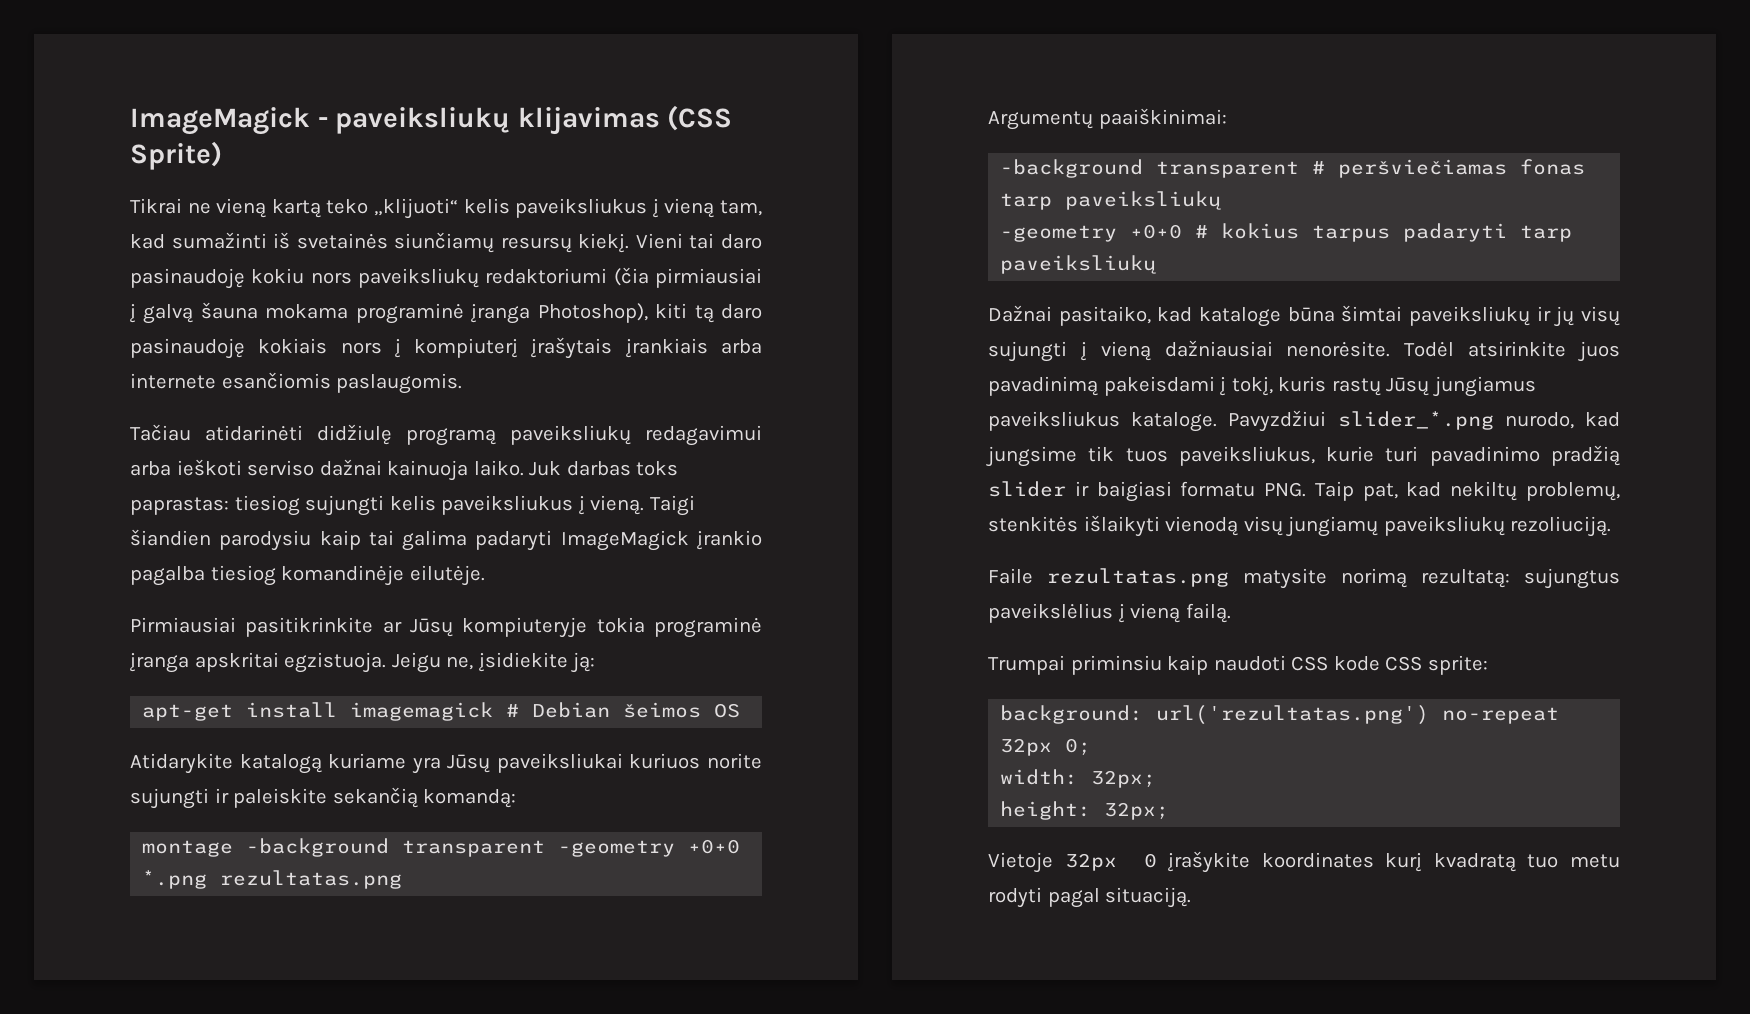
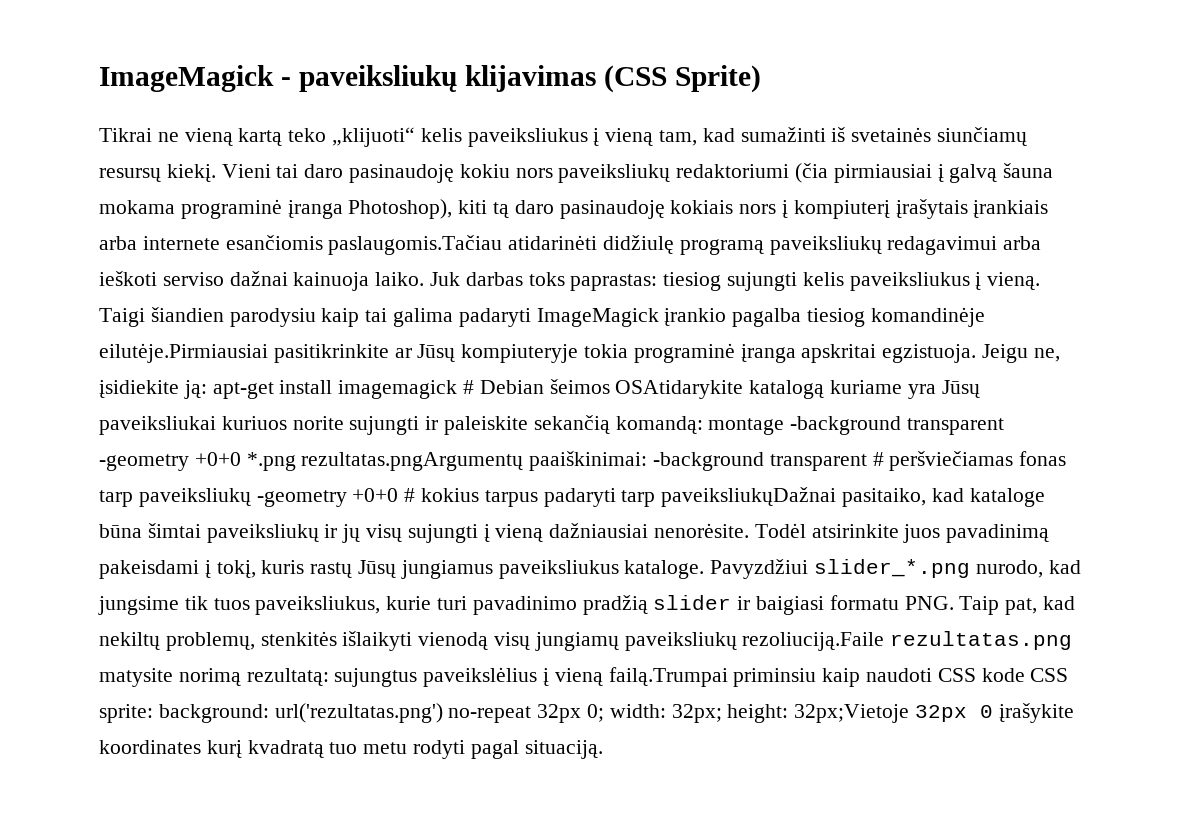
[336,373,463,394] [130,424,191,441] paslaugomis. // Tačiau -> [328,235,503,255] paslaugomis.Tačiau
[409,565,485,586] [130,617,236,633] eilutėje. // Pirmiausiai -> [99,343,268,363] eilutėje.Pirmiausiai
(596, 662) // -> (207, 389) none
[714,703,741,718] [130,753,233,774] OS // Atidarykite -> [615,380,744,399] OSAtidarykite
(517, 798) // -> (703, 425) none
[220,870,403,889] [988,111,1093,130] rezultatas.png // Argumentų -> [301,452,524,471] rezultatas.pngArgumentų
(1227, 118) // -> (648, 461) none
(1222, 200) // -> (251, 497) none
[1000,255,1157,274] [988,305,1052,322] paveiksliukų // Dažnai -> [661,487,837,507] paveiksliukųDažnai
[1510,516,1612,537] [988,568,1033,584] rezoliuciją. // Faile -> [742,632,885,651] rezoliuciją.Faile
[1185,603,1231,623] [988,655,1065,675] failą. // Trumpai -> [608,667,728,687] failą.Trumpai
(1488, 665) // -> (153, 713) none
(1092, 747) // -> (605, 713) none
[1000,801,1170,820] [988,852,1053,873] // height: 32px; // Vietoje -> [727,704,910,723] height: 32px;Vietoje

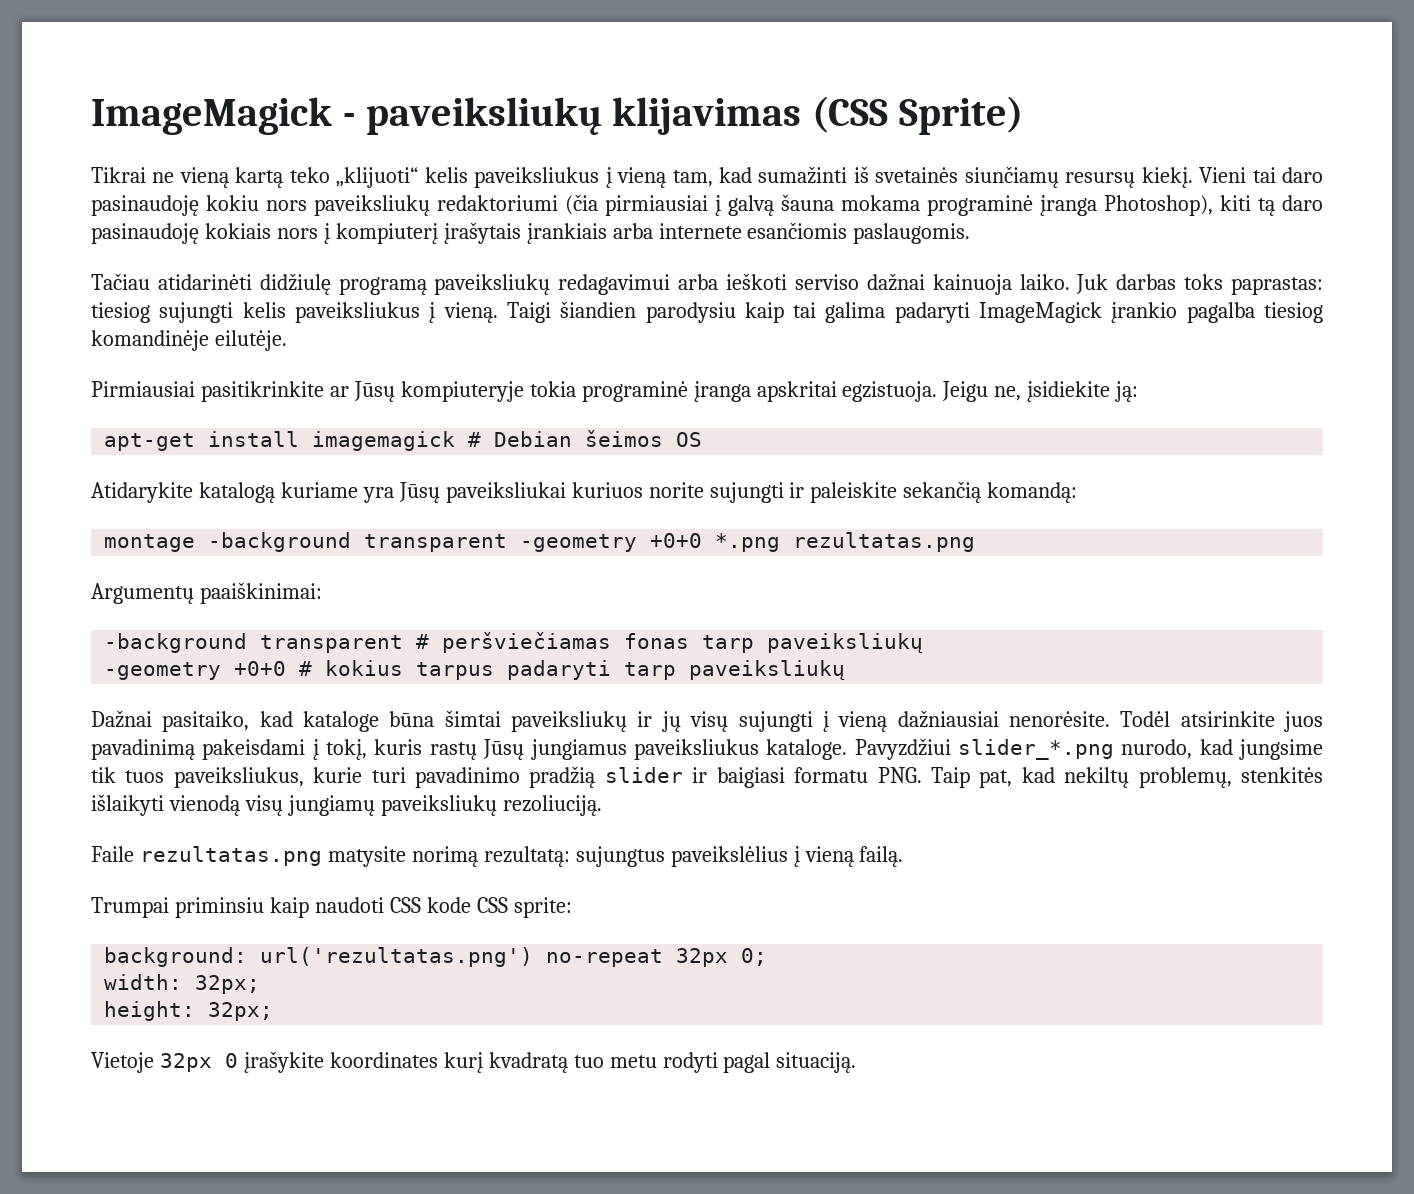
[328,235,503,255] paslaugomis.Tačiau -> [853,223,971,244] [91,273,150,290] paslaugomis. // Tačiau
[99,343,268,363] eilutėje.Pirmiausiai -> [214,330,287,351] [91,381,195,397] eilutėje. // Pirmiausiai
(207, 389) none -> (1139, 391) //
[615,380,744,399] OSAtidarykite -> [676,432,703,447] [91,482,193,503] OS // Atidarykite
(703, 425) none -> (1078, 492) //
[301,452,524,471] rezultatas.pngArgumentų -> [793,532,976,552] [91,583,194,604] rezultatas.png // Argumentų
(648, 461) none -> (322, 593) //
(251, 497) none -> (924, 643) //
[661,487,837,507] paveiksliukųDažnai -> [689,660,846,680] [91,710,152,728] paveiksliukų // Dažnai
[742,632,885,651] rezoliuciją.Faile -> [502,795,602,816] [91,846,134,862] rezoliuciją. // Faile
[608,667,728,687] failą.Trumpai -> [859,846,904,867] [91,897,169,918] failą. // Trumpai
(153, 713) none -> (572, 907) //
(605, 713) none -> (768, 957) //
[727,704,910,723] height: 32px;Vietoje -> [104,1001,274,1021] [91,1052,154,1073] // height: 32px; // Vietoje

